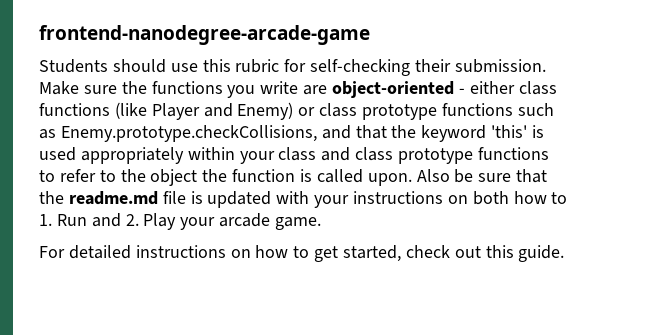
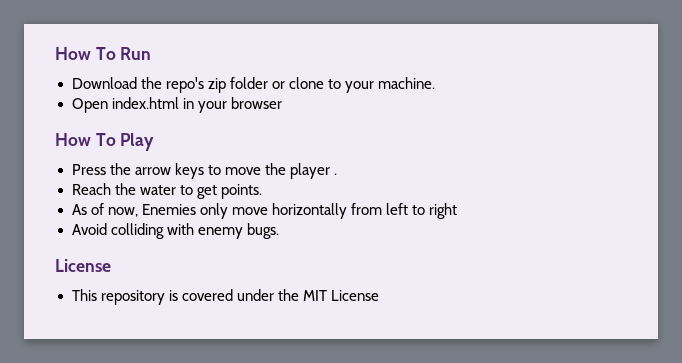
[39,25,370,45] [39,59,546,76] [39,81,557,98] [39,102,554,120] [39,125,545,142] [39,147,549,164] [39,169,548,186] [39,191,568,208] [39,213,322,230] [39,245,565,262] frontend-nanodegree-arcade-game // Students should use this rubric for self-checking their submission. Make sure the functions you write are object-oriented - either class functions (like Player and Enemy) or class prototype functions such as Enemy.prototype.checkCollisions, and that the keyword 'this' is used appropriately within your class and class prototype functions to refer to the object the function is called upon. Also be sure that the readme.md file is updated with your instructions on both how to 1. Run and 2. Play your arcade game. // For detailed instructions on how to get started, check out this guide. -> [55,47,152,60] [71,77,435,93] [71,97,282,113] [55,133,155,151] [71,163,337,179] [71,183,262,199] [71,203,458,219] [71,223,279,239] [55,259,111,272] [71,289,379,305] How To Run // Download the repo's zip folder or clone to your machine. // Open index.html in your browser // How To Play // Press the arrow keys to move the player . // Reach the water to get points. // As of now, Enemies only move horizontally from left to right // Avoid colliding with enemy bugs. // License // This repository is covered under the MIT License

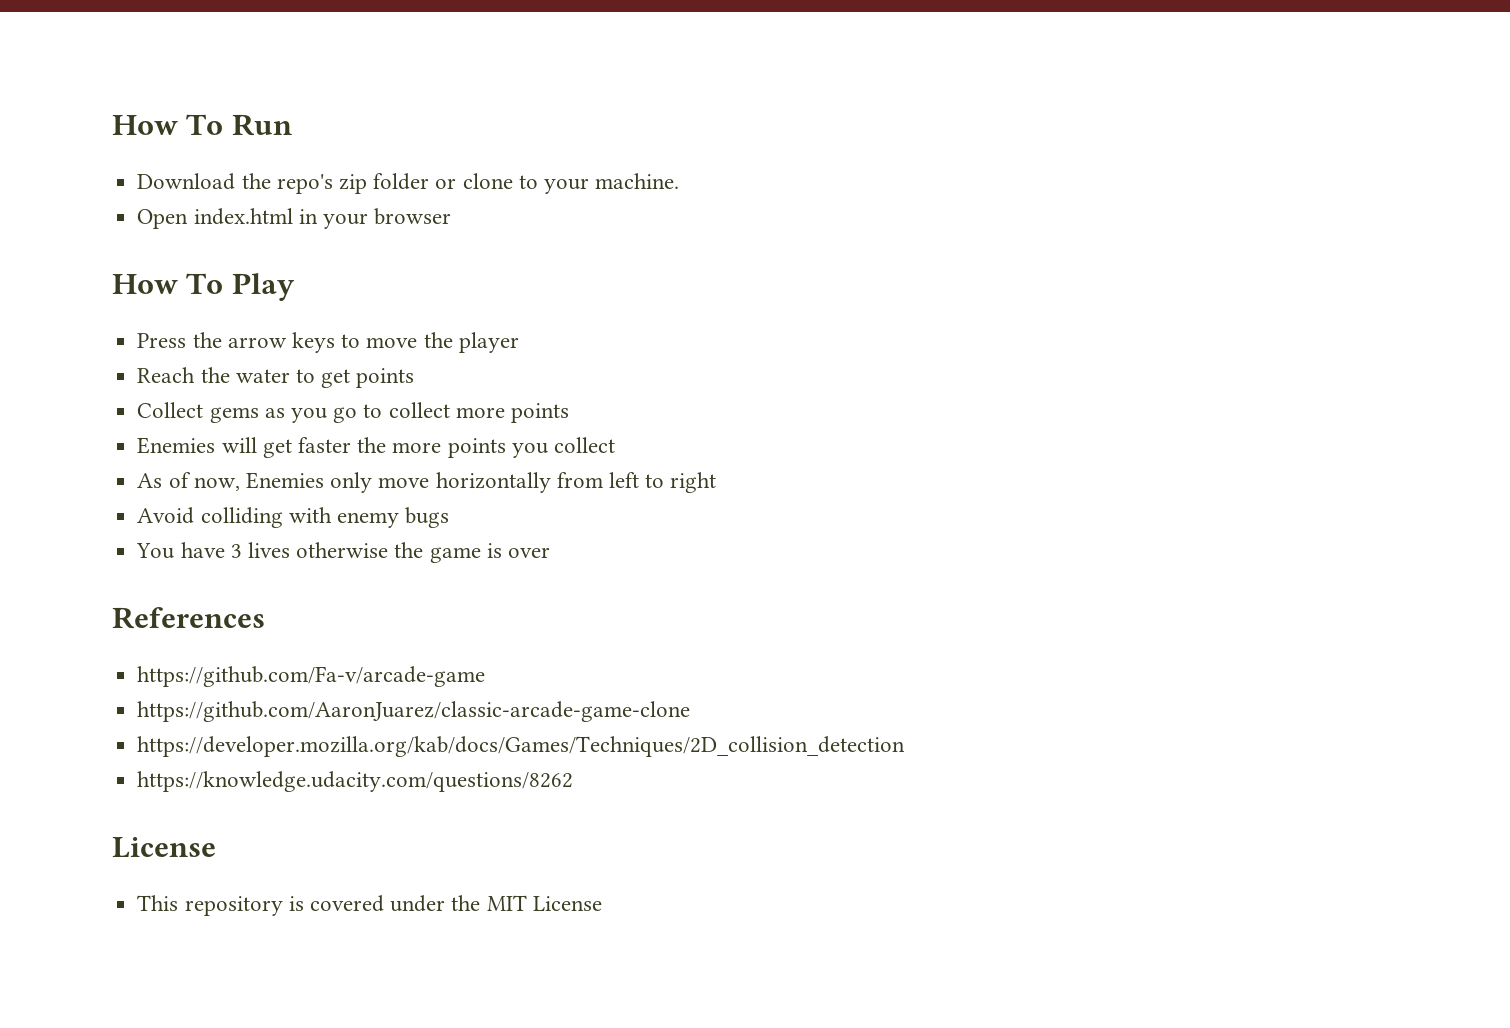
[333,173,337,175] . -> (519, 342) none
[220,184,262,199] points. -> [356,368,415,388] [137,402,569,423] [137,437,615,458] points // Collect gems as you go to collect more points // Enemies will get faster the more points you collect
[246,223,279,239] bugs. -> [405,507,450,528] [136,542,550,563] [112,607,265,629] [137,666,486,687] [137,701,691,722] [137,736,906,757] [137,771,574,792] bugs // You have 3 lives otherwise the game is over // References // https://github.com/Fa-v/arcade-game // https://github.com/AaronJuarez/classic-arcade-game-clone // https://developer.mozilla.org/kab/docs/Games/Techniques/2D_collision_detection // https://knowledge.udacity.com/questions/8262

